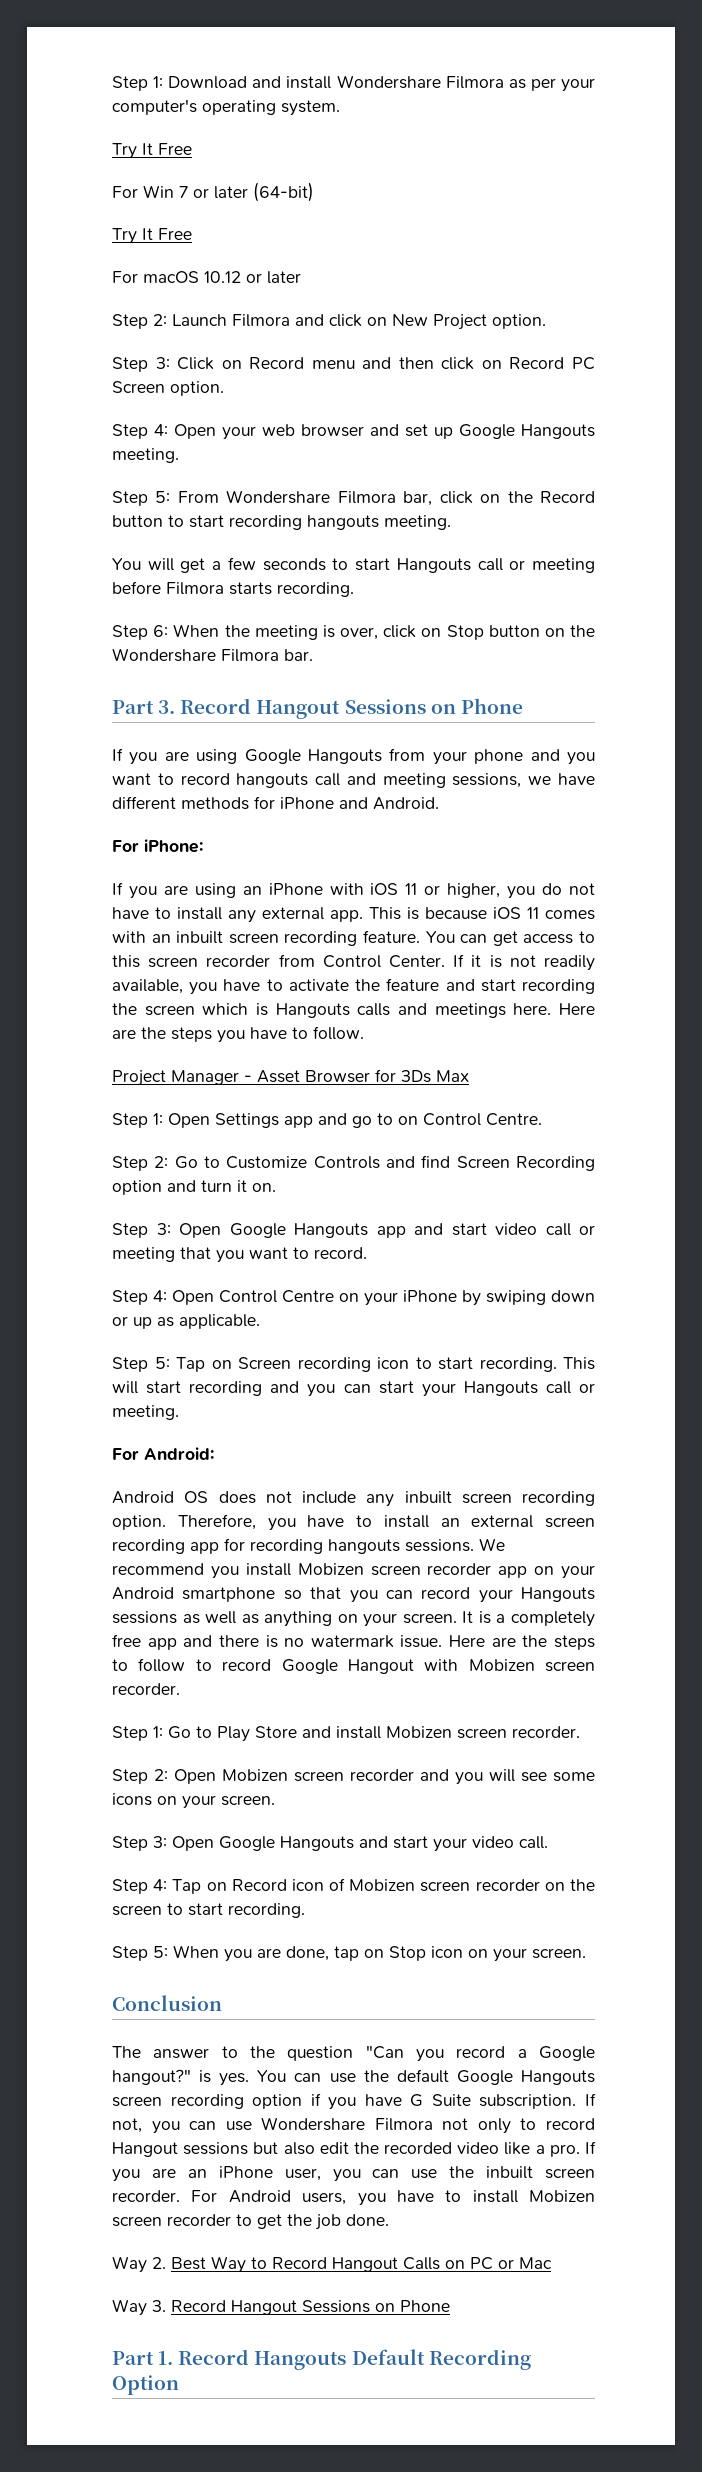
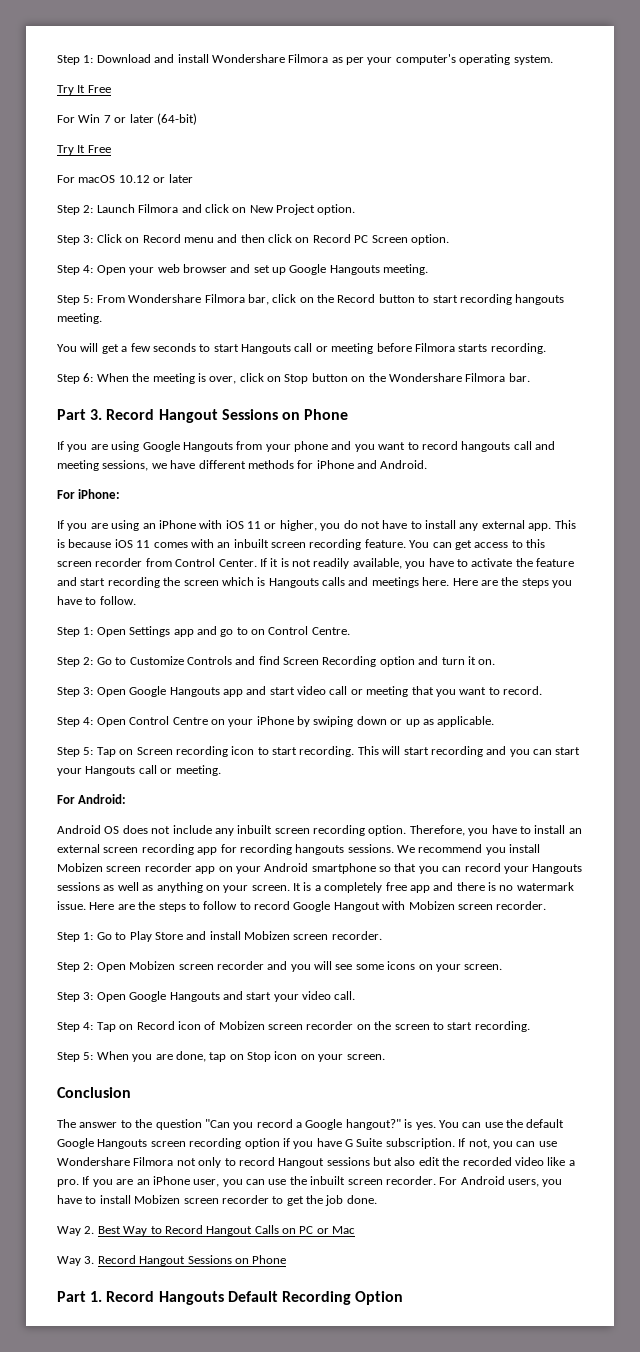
[112,1069,469,1086] // Project Manager - Asset Browser for 3Ds Max -> (136, 600) none

